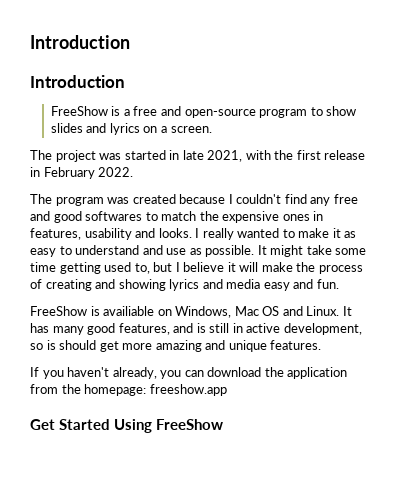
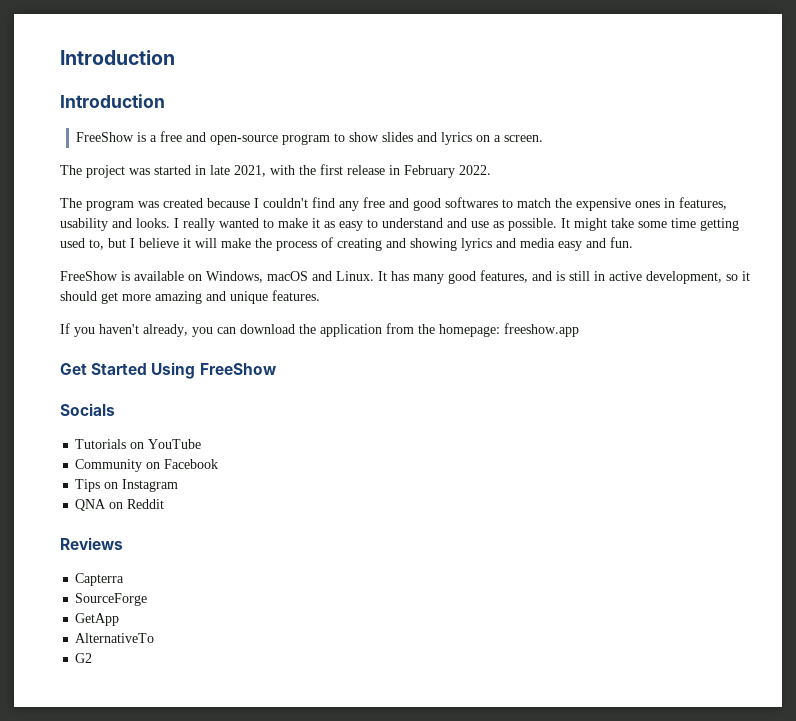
[103,306,155,316] availiable -> [134,271,184,281] available
[234,306,280,316] Mac OS -> [267,271,308,281] macOS
[46,340,56,350] is -> [742,271,750,281] it
(224, 424) none -> [60,403,115,416] [75,439,202,449] [75,459,219,472] [75,479,179,492] [75,499,165,511] [60,537,123,550] [75,573,125,586] [75,593,148,606] [75,613,120,626] [75,633,155,643] [75,653,93,663] // Socials // Tutorials on YouTube // Community on Facebook // Tips on Instagram // QNA on Reddit // Reviews // Capterra // SourceForge // GetApp // AlternativeTo // G2

